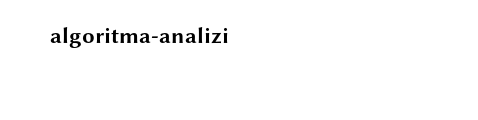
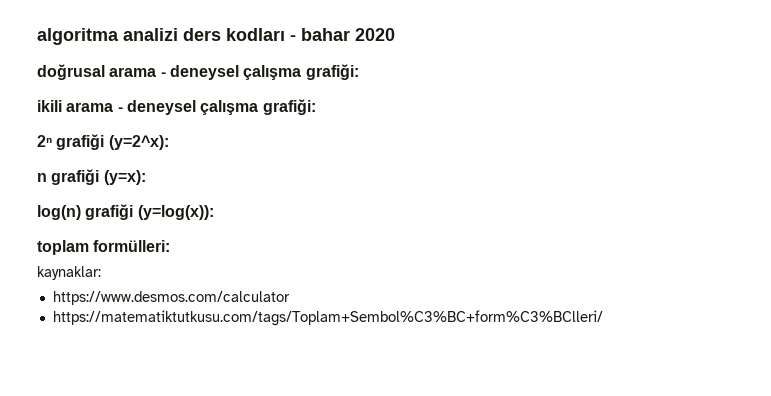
[50,27,229,48] algoritma-analizi -> [37,28,395,45] [37,64,359,80] [37,99,316,115] [37,134,169,150] [37,169,146,185] [37,204,214,220] [37,240,171,255] [37,266,101,280] [52,291,290,305] [52,310,603,326] algoritma analizi ders kodları - bahar 2020 // doğrusal arama - deneysel çalışma grafiği: // ikili arama - deneysel çalışma grafiği: // 2ⁿ grafiği (y=2^x): // n grafiği (y=x): // log(n) grafiği (y=log(x)): // toplam formülleri: // kaynaklar: // https://www.desmos.com/calculator // https://matematiktutkusu.com/tags/Toplam+Sembol%C3%BC+form%C3%BClleri/

